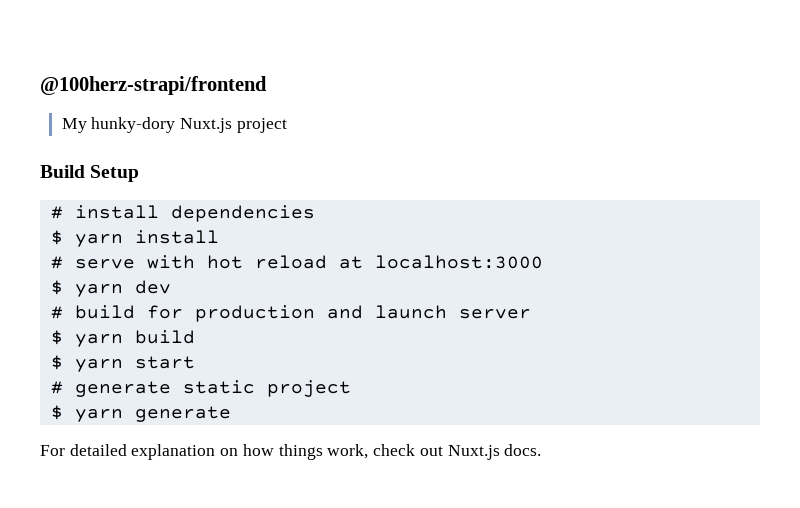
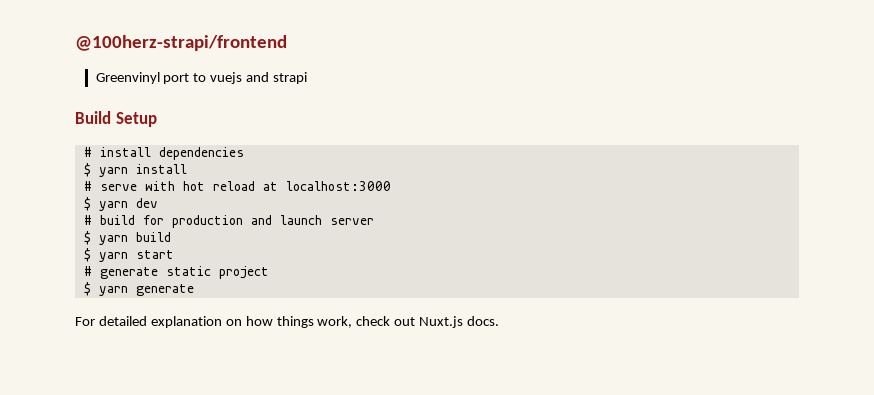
[61,117,287,133] My hunky-dory Nuxt.js project -> [95,72,308,84] Greenvinyl port to vuejs and strapi

